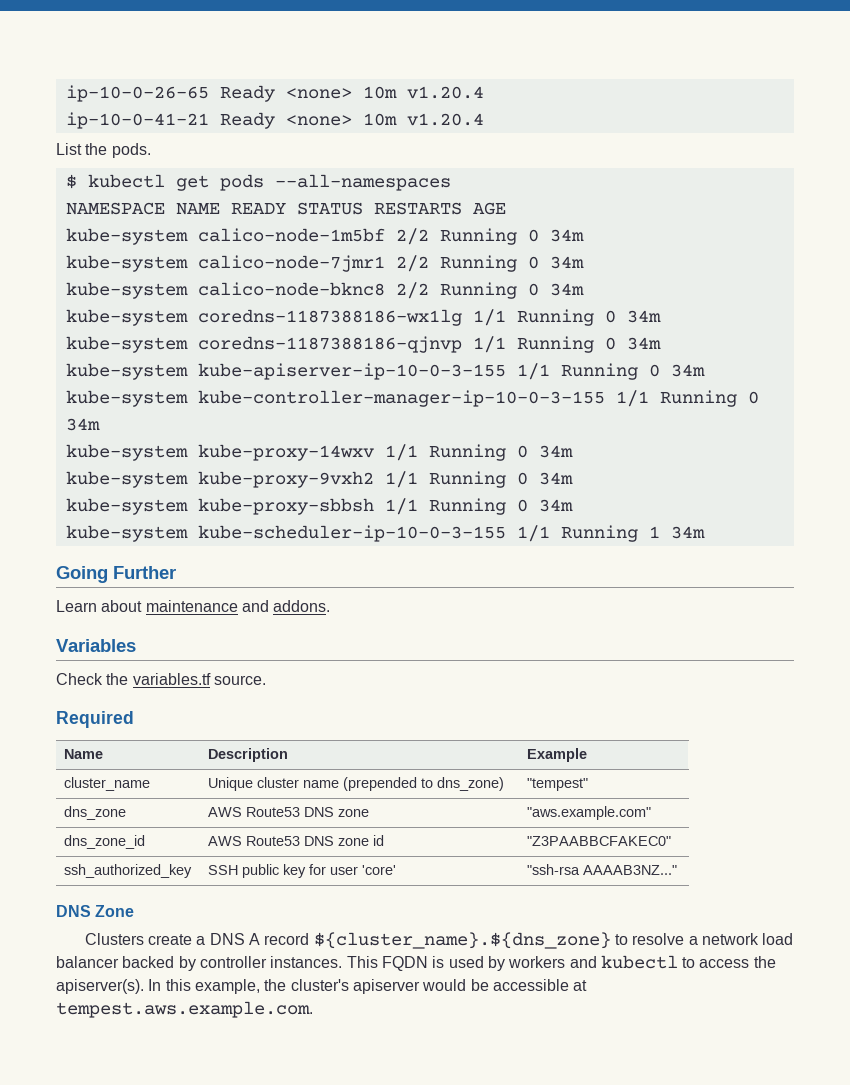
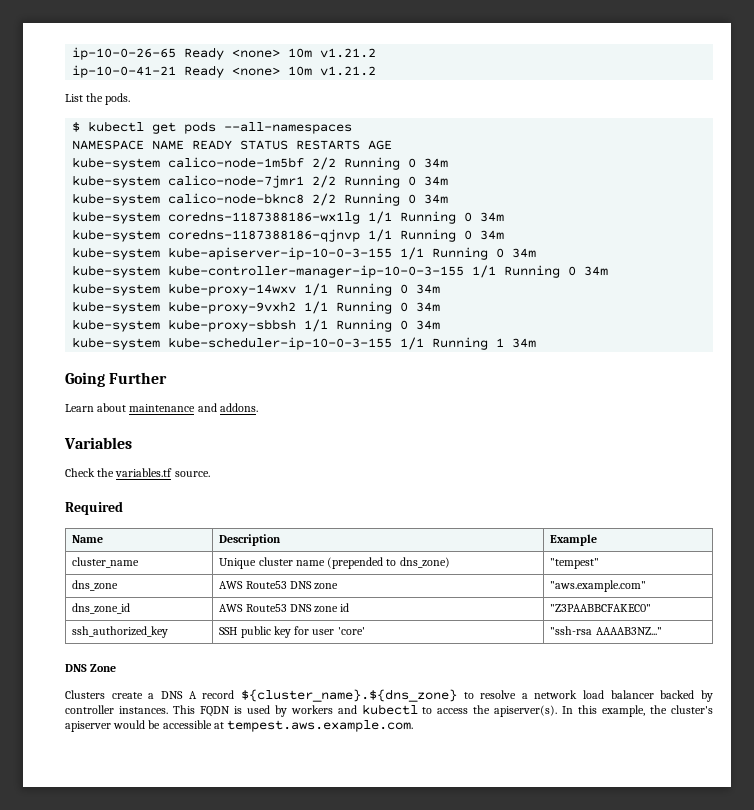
[406,86,484,99] v1.20.4 -> [320,48,377,58] v1.21.2
[406,113,484,126] v1.20.4 -> [320,66,377,76] v1.21.2

